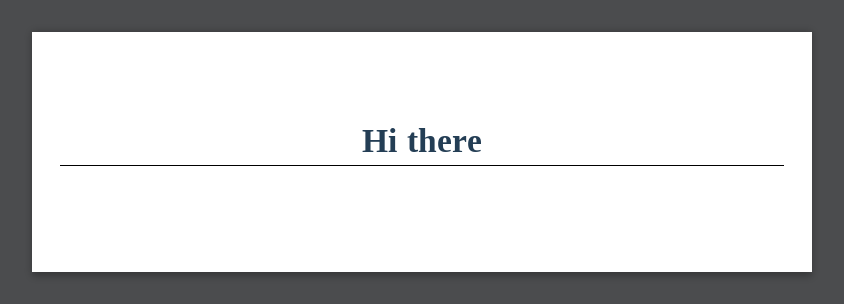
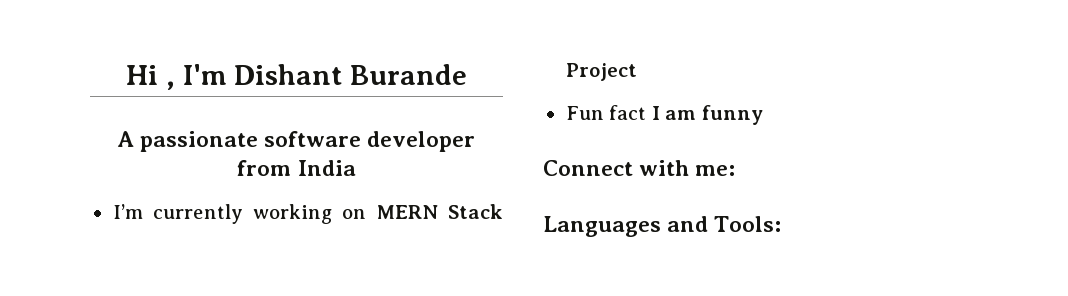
[406,128,482,152] there -> [165,64,468,90] [116,131,476,152] [237,160,356,176] [112,204,503,224] [565,63,637,81] [565,105,763,125] [543,160,736,176] [543,216,782,237] , I'm Dishant Burande // A passionate software developer from India // I’m currently working on MERN Stack Project // Fun fact I am funny // Connect with me: // Languages and Tools:

